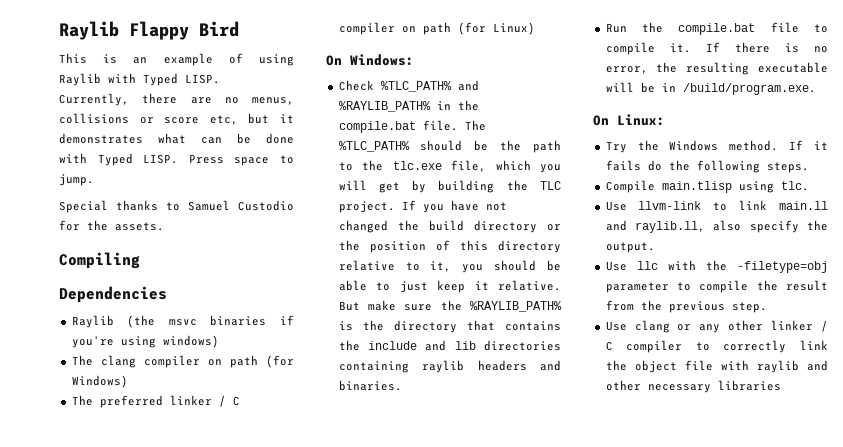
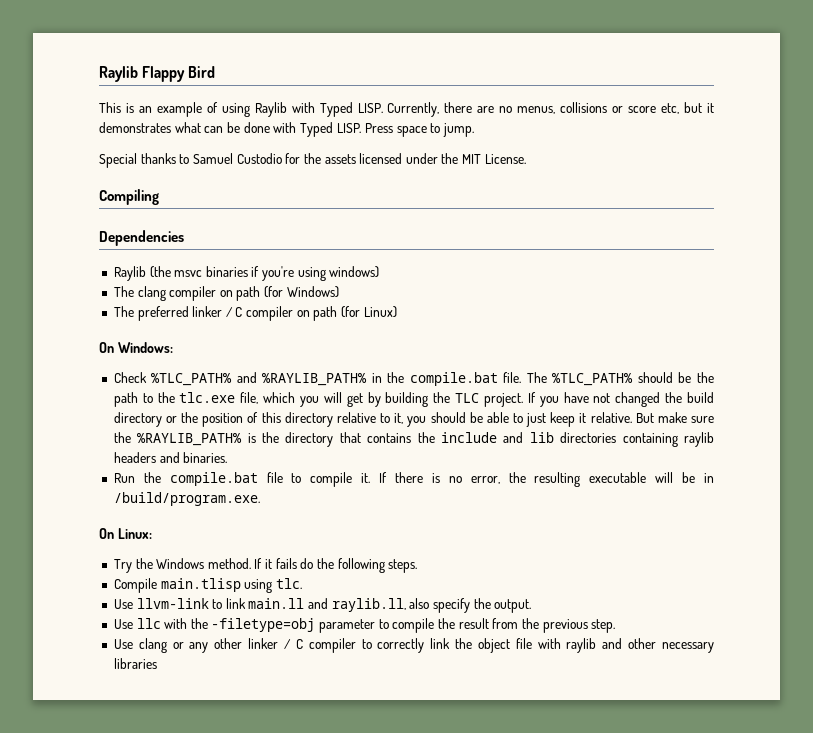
[115,222,164,231] assets. -> [324,153,526,164] assets licensed under the MIT License.

